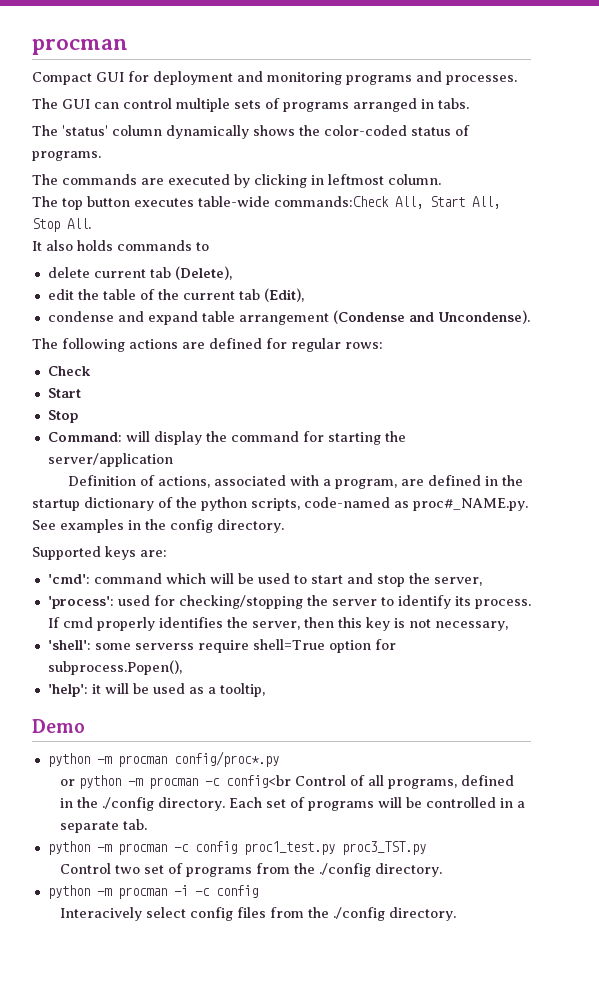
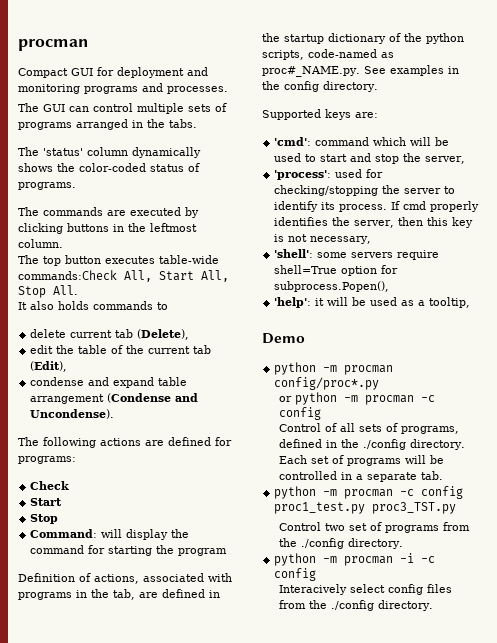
(434, 104) none -> [147,119,165,128] the
[311,175,324,185] in -> [67,223,146,232] buttons in the
[291,338,383,352] regular rows: -> [18,456,76,464] programs:
[47,453,173,467] server/application -> [178,548,228,556] program
[322,479,397,489] a program, -> [18,589,135,600] programs in the tab,
[134,643,194,650] serverss -> [351,252,394,258] servers
[226,775,292,788] config<br -> [278,407,321,420] config //
(385, 780) none -> [358,423,398,432] sets of

